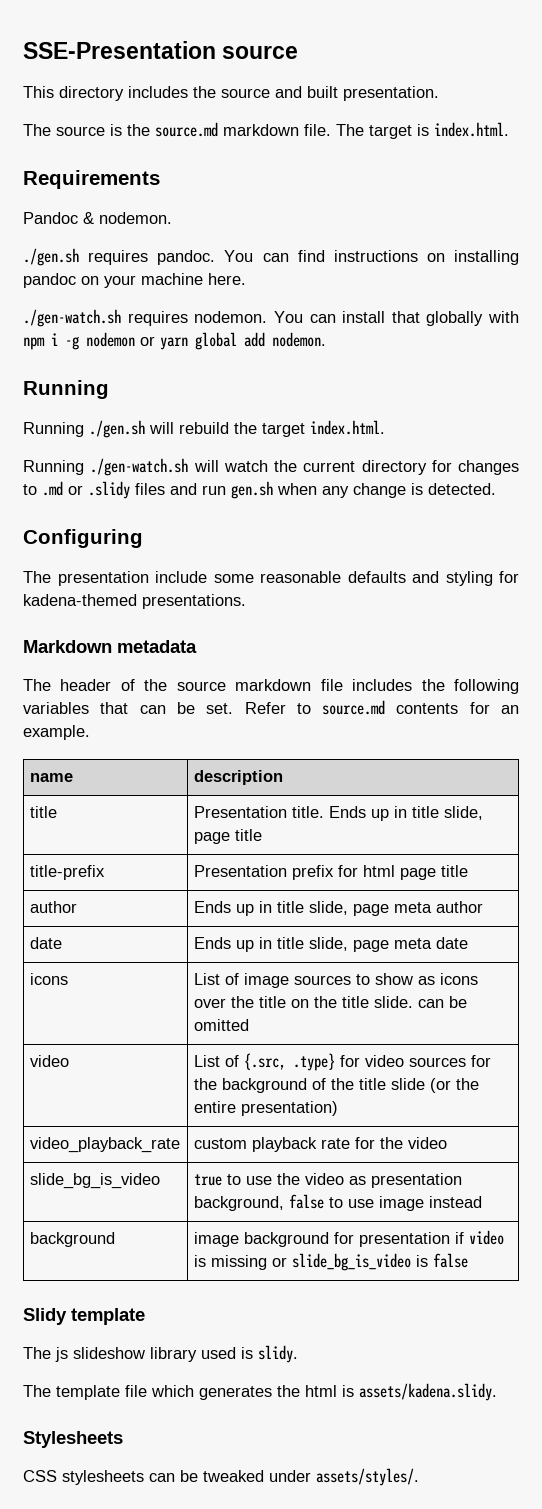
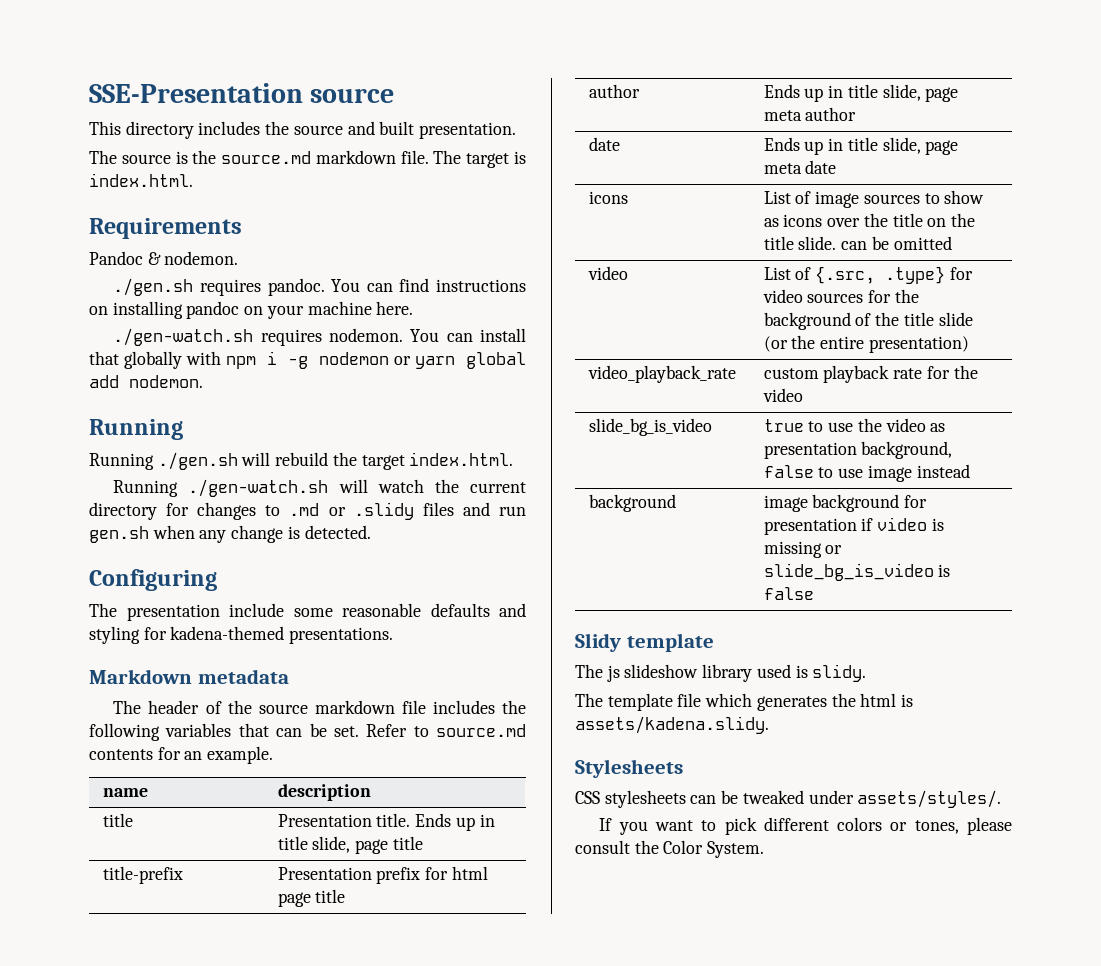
(419, 1477) none -> [599,817,1012,835] [575,840,765,858] // If you want to pick different colors or tones, please consult the Color System.

